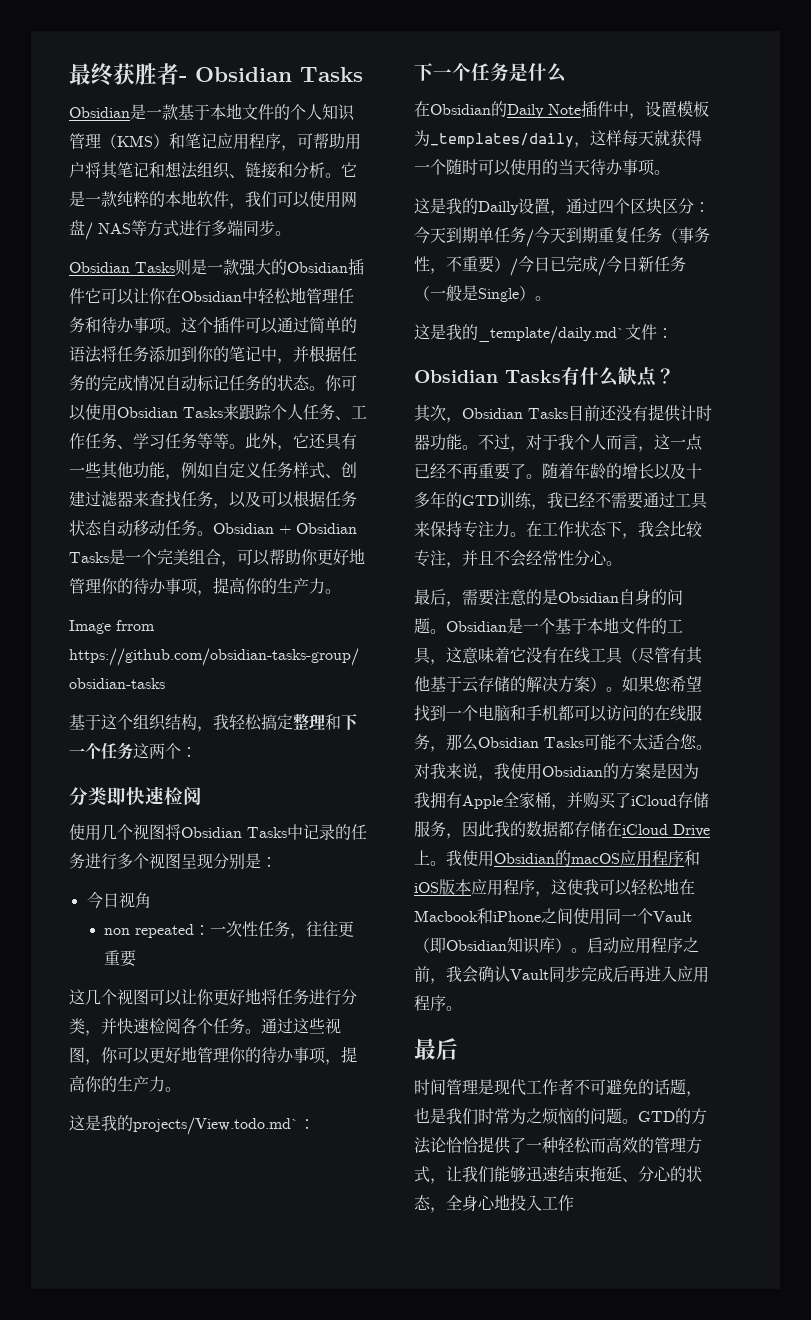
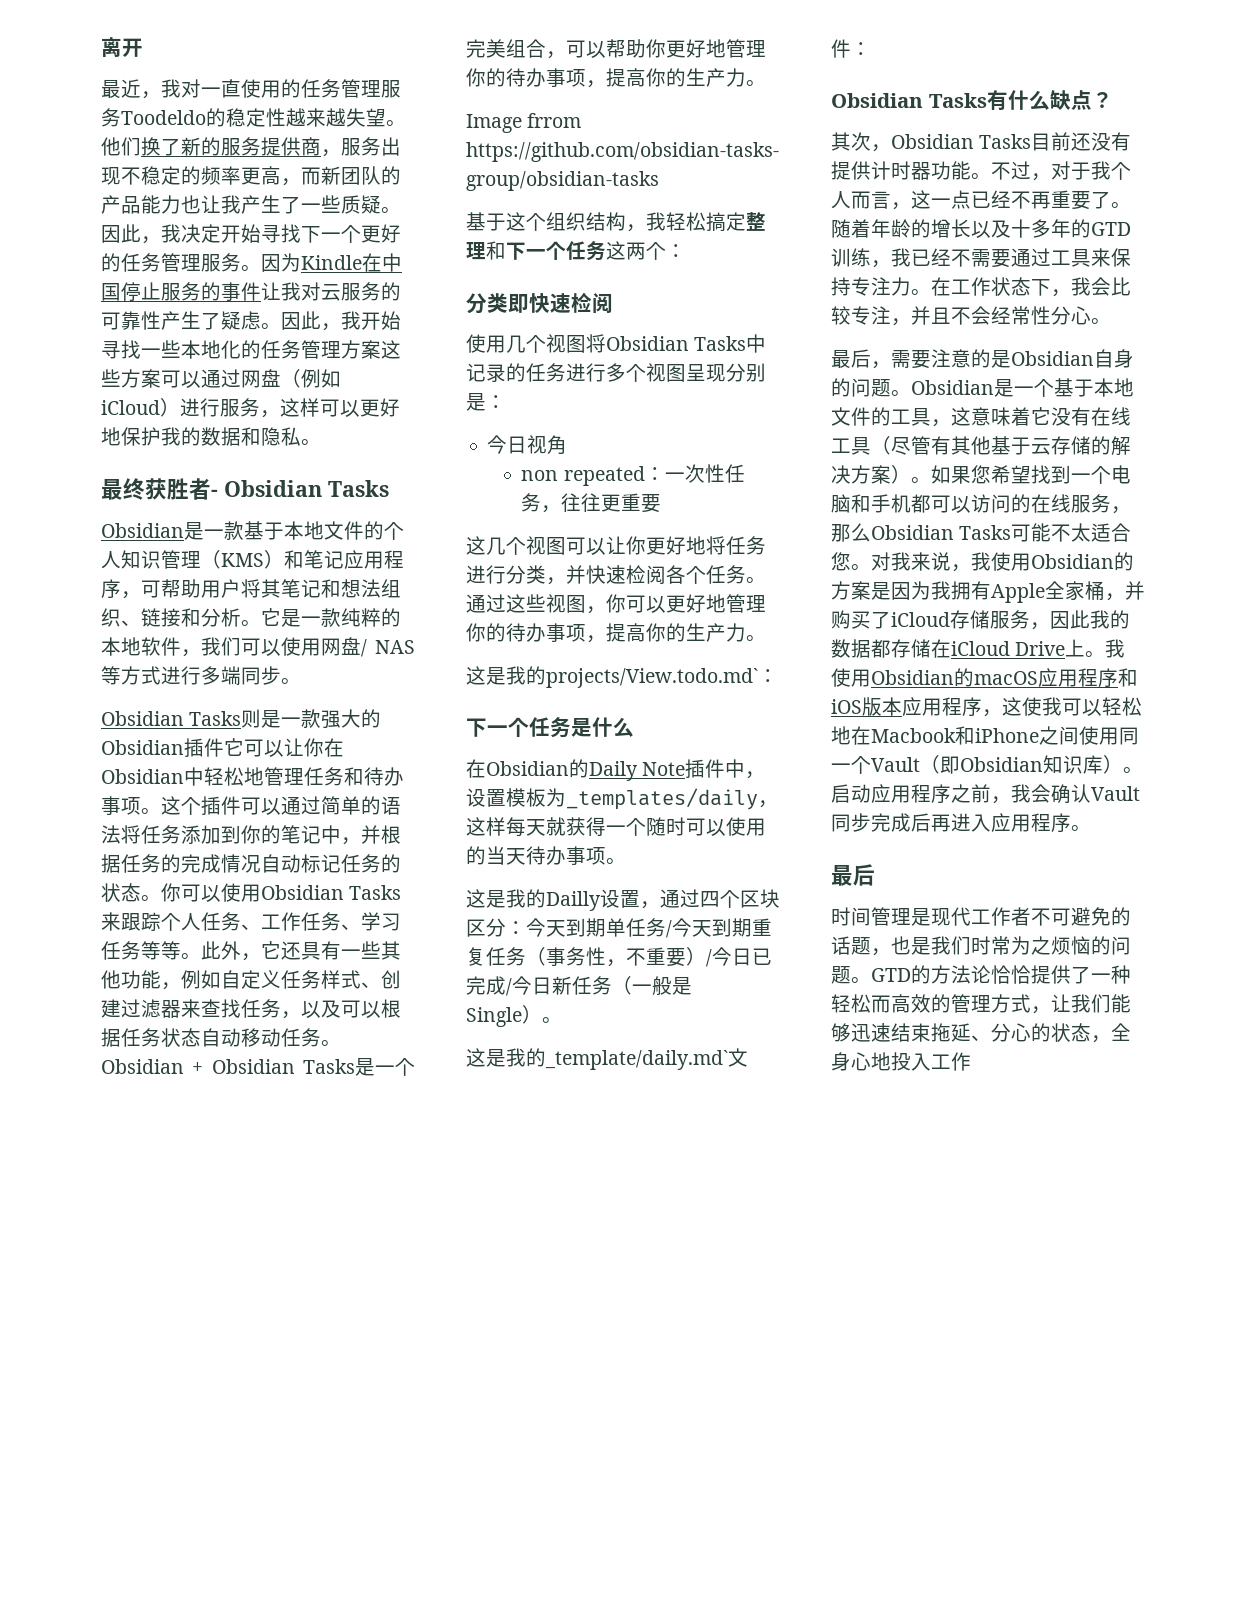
(69, 74) none -> [101,37,143,57] [101,79,401,99] [101,108,406,127] [101,137,401,157] [101,166,401,186] [101,195,401,214] [101,224,401,244] [101,253,402,272] [101,282,401,301] [101,311,401,331] [101,340,401,359] [101,369,341,388] [101,398,400,418] [101,427,321,446] 离开 // 最近，我对一直使用的任务管理服务Toodeldo的稳定性越来越失望。他们换了新的服务提供商，服务出现不稳定的频率更高，而新团队的产品能力也让我产生了一些质疑。因此，我决定开始寻找下一个更好的任务管理服务。因为Kindle在中国停止服务的事件让我对云服务的可靠性产生了疑虑。因此，我开始寻找一些本地化的任务管理方案这些方案可以通过网盘（例如iCloud）进行服务，这样可以更好地保护我的数据和隐私。 //

